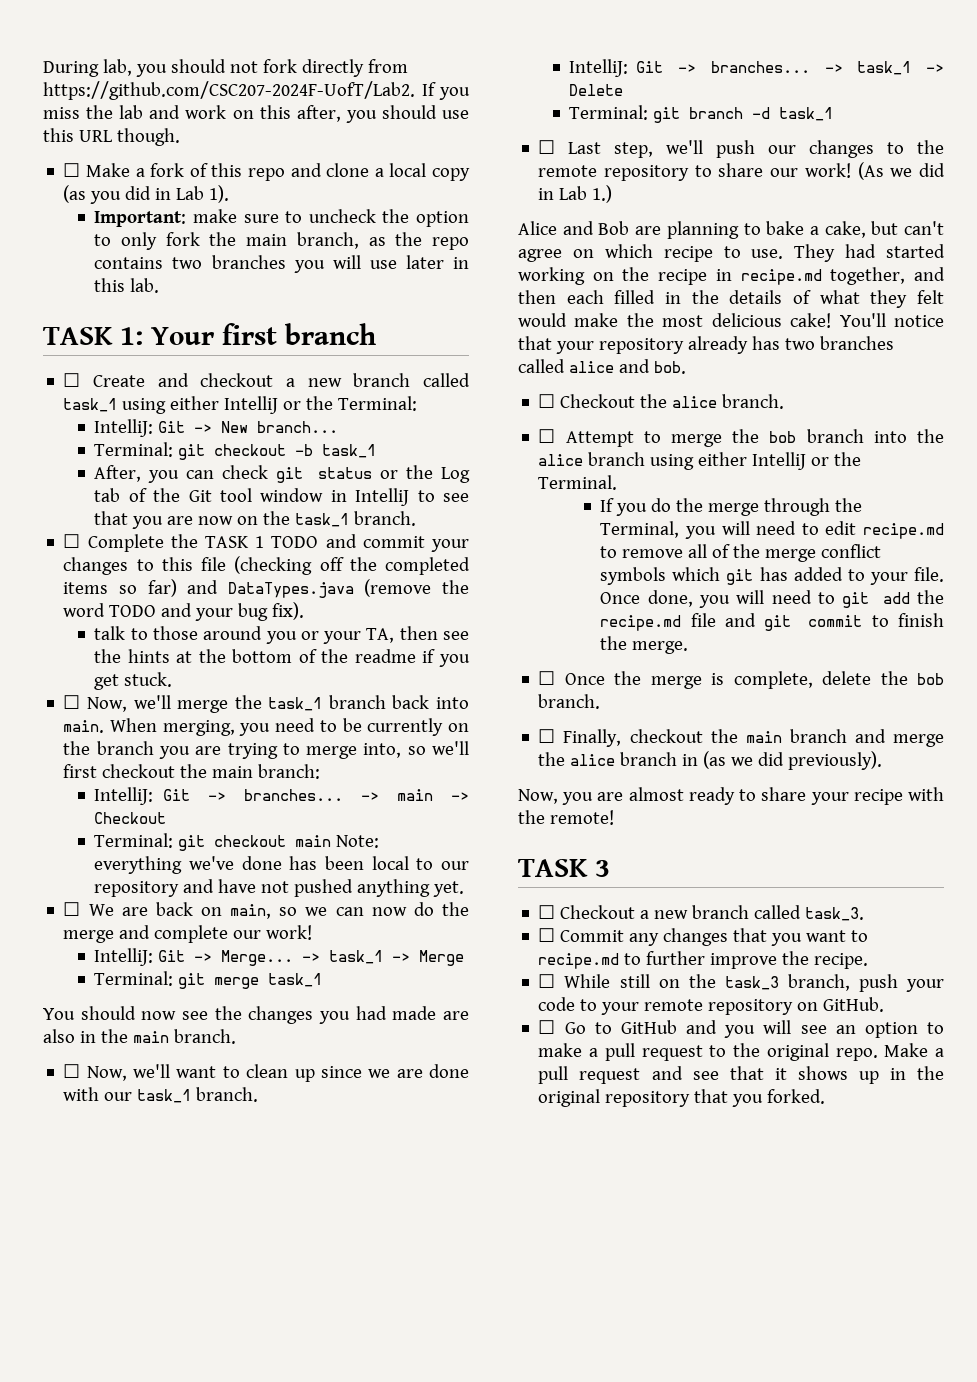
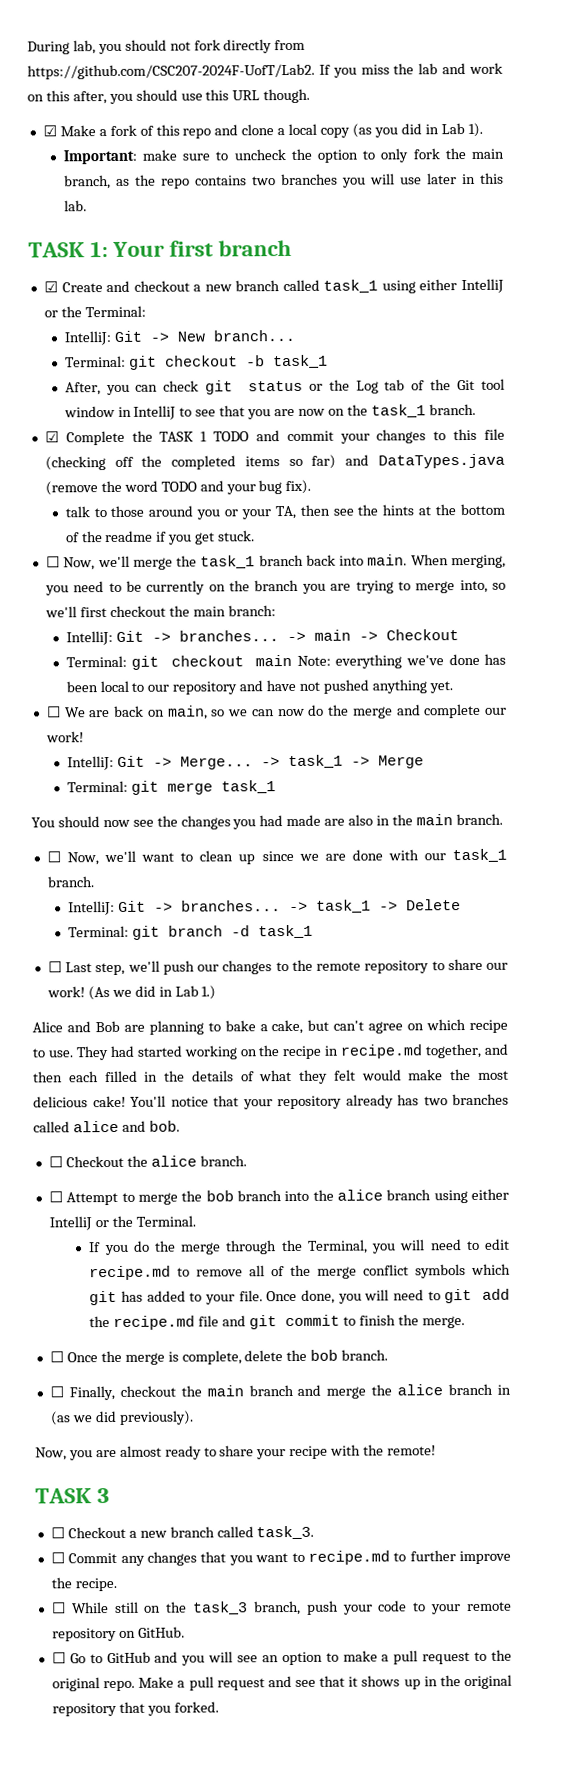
[63,163,81,177] ☐ -> [42,125,57,137] ☑
[63,373,81,387] ☐ -> [43,281,58,293] ☑
[63,534,81,548] ☐ -> [44,431,59,443] ☑

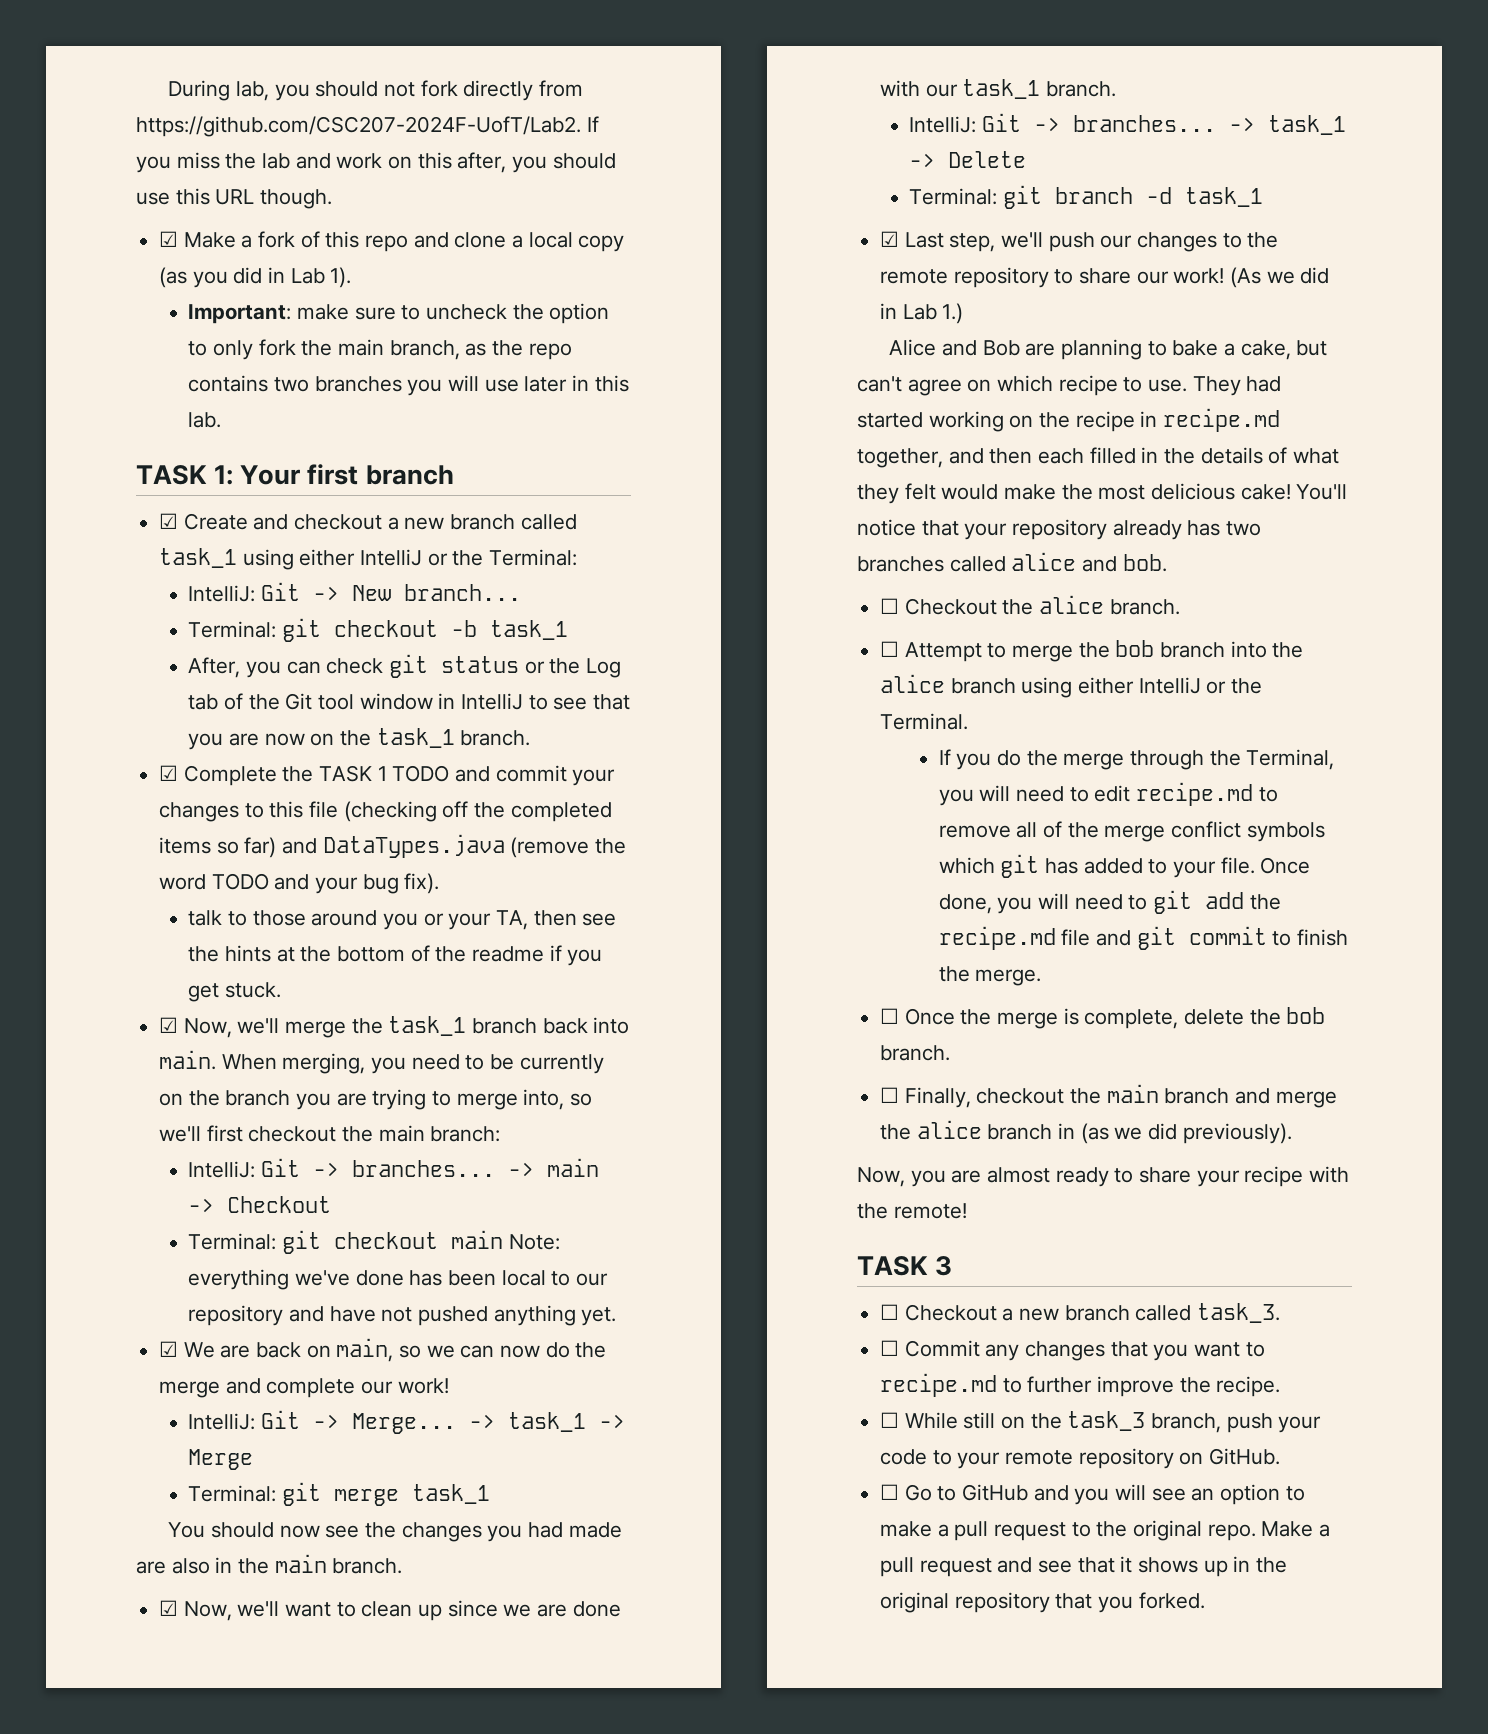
[45,556,60,568] ☐ -> [159,1017,179,1033] ☑
[46,706,61,718] ☐ -> [159,1341,179,1357] ☑
[46,851,61,863] ☐ -> [159,1600,179,1616] ☑
[47,961,62,973] ☐ -> [880,231,900,247] ☑

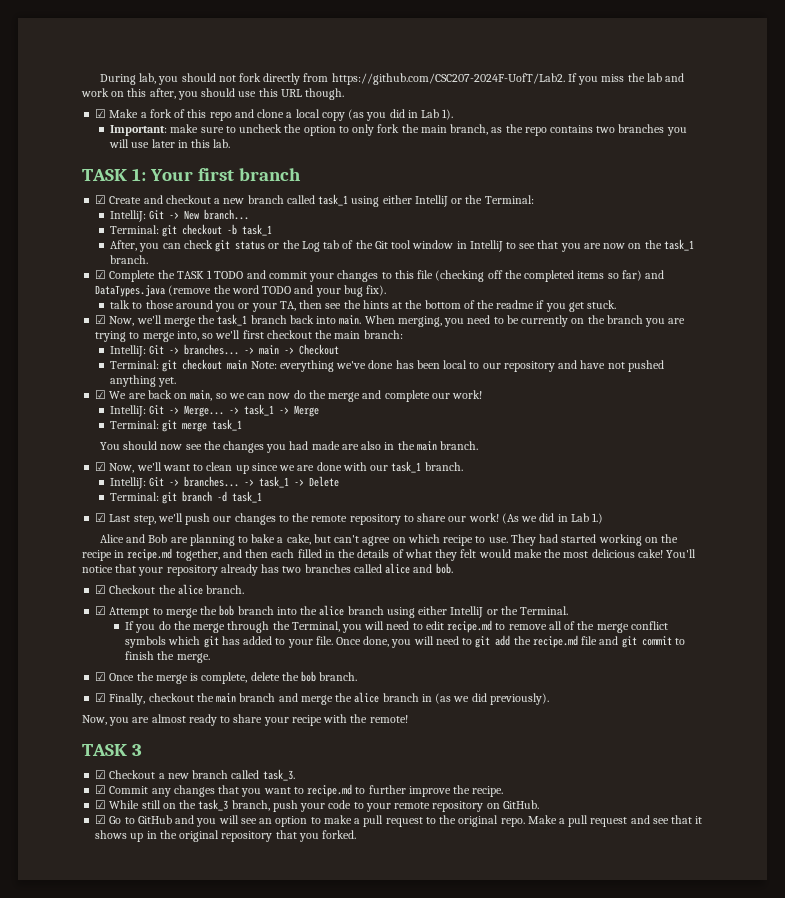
[880,598,900,614] ☐ -> [95,585,107,594] ☑
[880,641,900,657] ☐ -> [95,606,107,615] ☑
[880,1008,900,1024] ☐ -> [95,672,107,681] ☑
[880,1087,900,1103] ☐ -> [95,693,107,702] ☑
[880,1304,900,1320] ☐ -> [95,770,107,779] ☑
[880,1340,900,1356] ☐ -> [95,785,107,794] ☑
[880,1412,900,1428] ☐ -> [95,800,107,809] ☑
[880,1484,900,1500] ☐ -> [95,815,107,824] ☑

